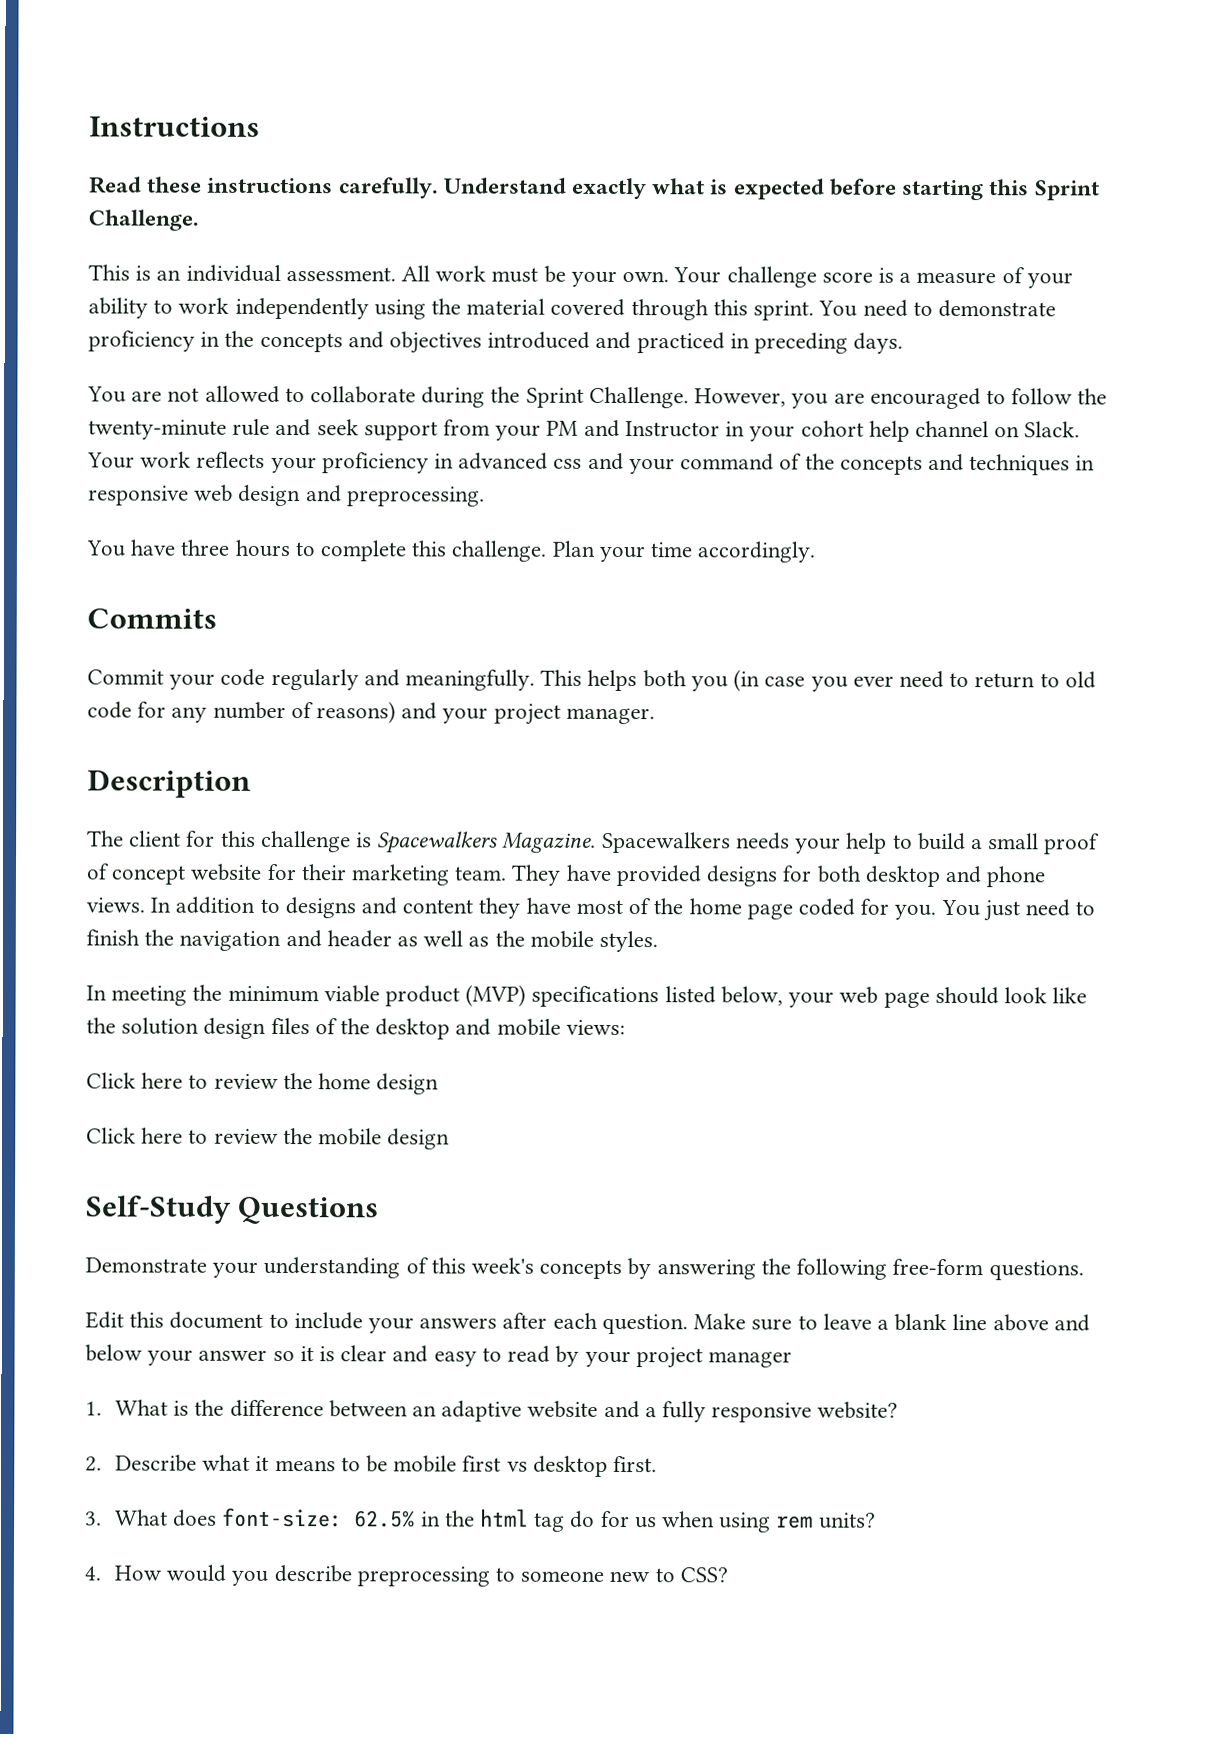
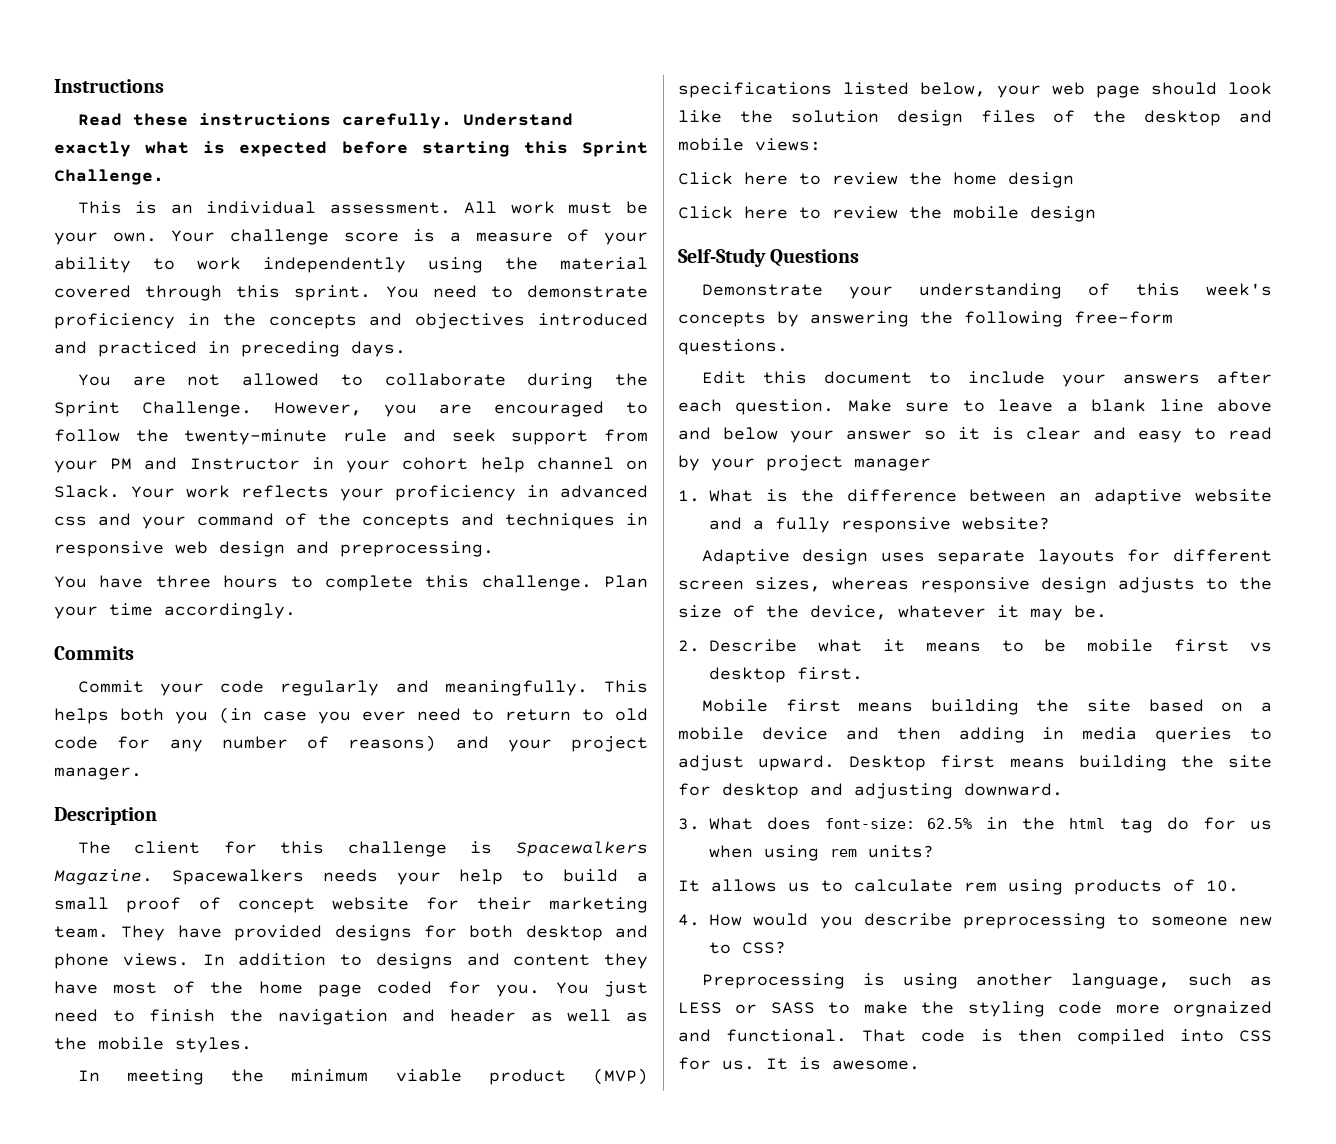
(899, 1410) none -> [701,549,1272,565] [678,577,1272,593] [678,605,1107,621] // Adaptive design uses separate layouts for different screen sizes, whereas responsive design adjusts to the size of the device, whatever it may be.
(658, 1464) none -> [701,699,1272,715] [678,727,1272,743] [678,755,1272,771] [678,783,1063,799] // Mobile first means building the site based on a mobile device and then adding in media queries to adjust upward. Desktop first means building the site for desktop and adjusting downward.
(876, 1520) none -> [678,879,1239,895] // It allows us to calculate rem using products of 10.
(728, 1575) none -> [701,973,1272,989] [678,1001,1272,1017] [678,1029,1272,1045] [678,1057,920,1070] // Preprocessing is using another language, such as LESS or SASS to make the styling code more orgnaized and functional. That code is then compiled into CSS for us. It is awesome.

